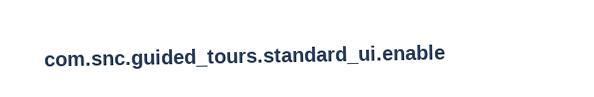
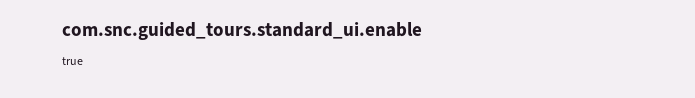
(446, 57) none -> [62,57,83,65] // true

